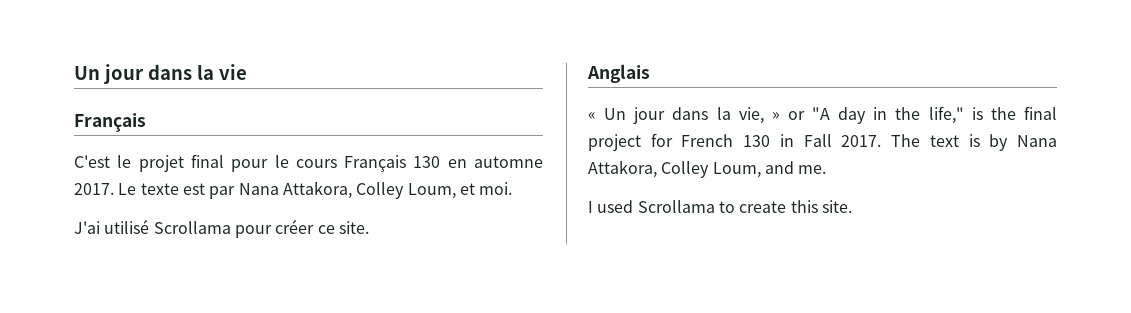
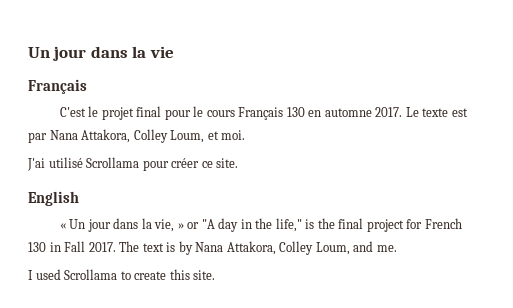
[587,64,650,83] Anglais -> [28,191,79,206] English

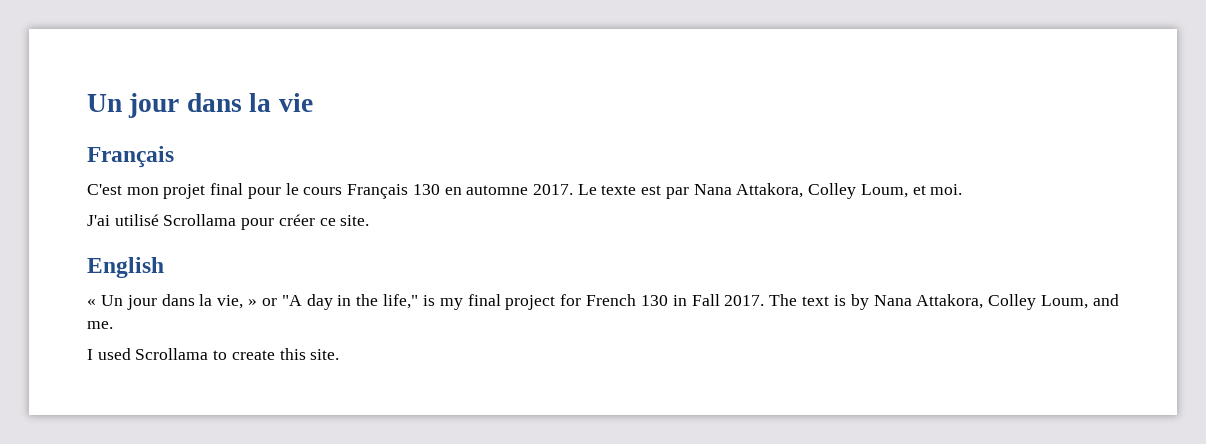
[88,106,99,117] le -> [126,187,159,195] mon
[317,218,335,229] the -> [439,298,463,310] my

